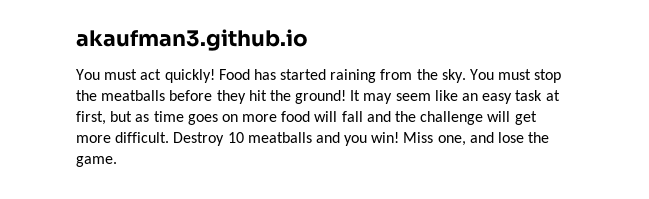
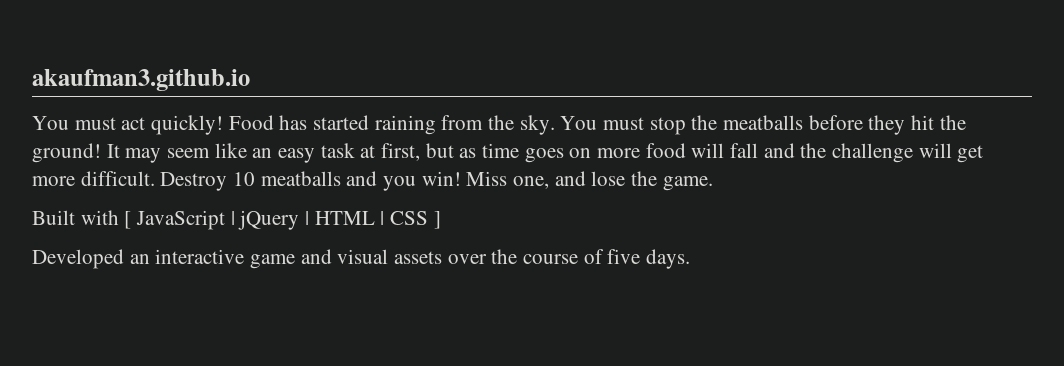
(117, 161) none -> [32,210,441,230] [32,249,691,269] // Built with [ JavaScript | jQuery | HTML | CSS ] // Developed an interactive game and visual assets over the course of five days.

